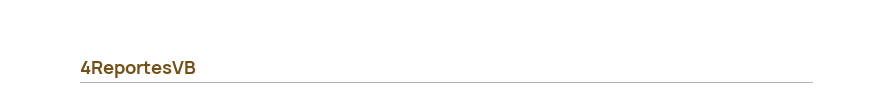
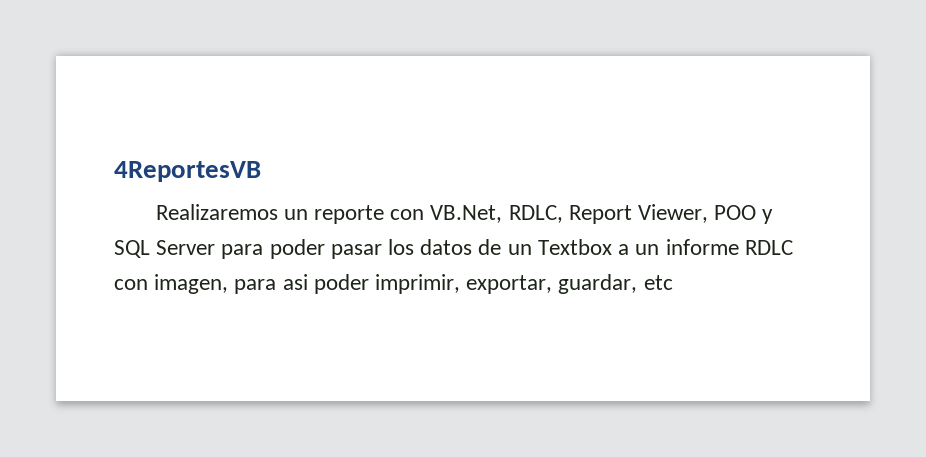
(196, 69) none -> [155,204,774,224] [114,239,793,259] [114,274,673,294] // Realizaremos un reporte con VB.Net, RDLC, Report Viewer, POO y SQL Server para poder pasar los datos de un Textbox a un informe RDLC con imagen, para asi poder imprimir, exportar, guardar, etc

